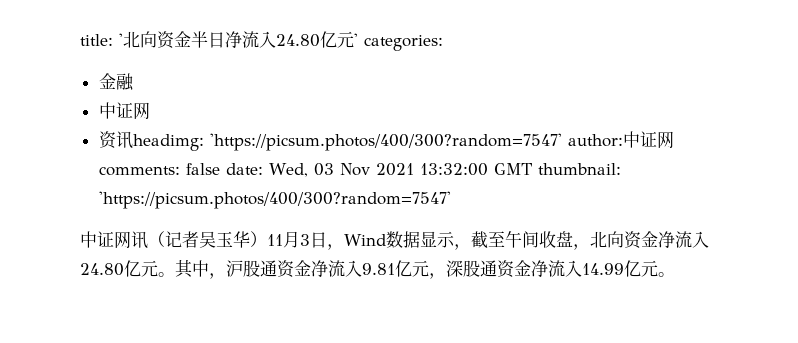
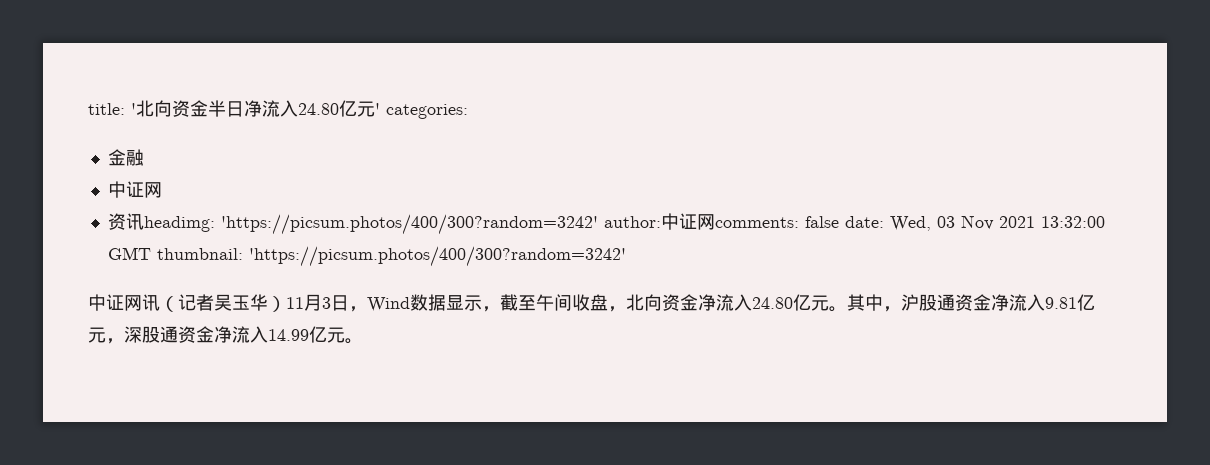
[209,133,562,151] 'https://picsum.photos/400/300?random=7547' -> [220,214,598,235] 'https://picsum.photos/400/300?random=3242'
[98,191,451,209] 'https://picsum.photos/400/300?random=7547' -> [248,246,626,267] 'https://picsum.photos/400/300?random=3242'

